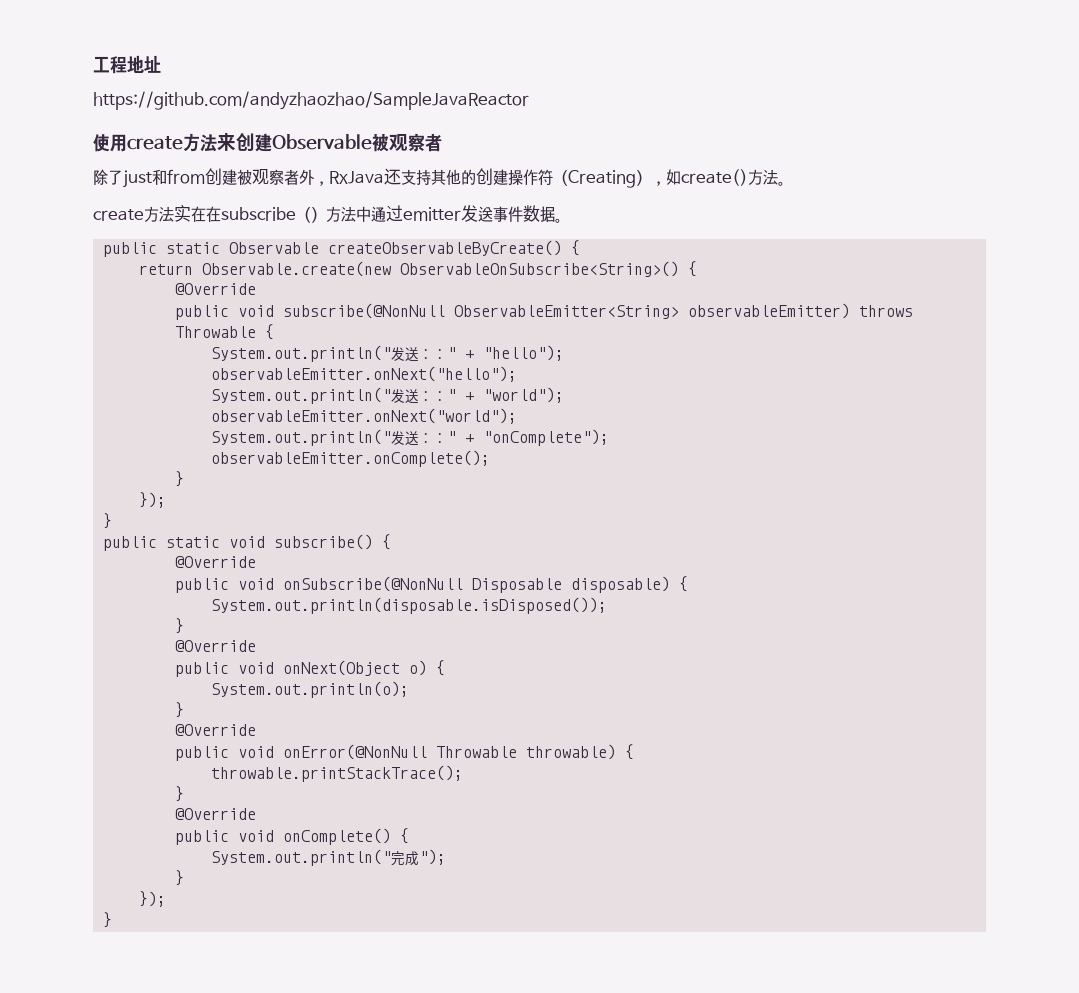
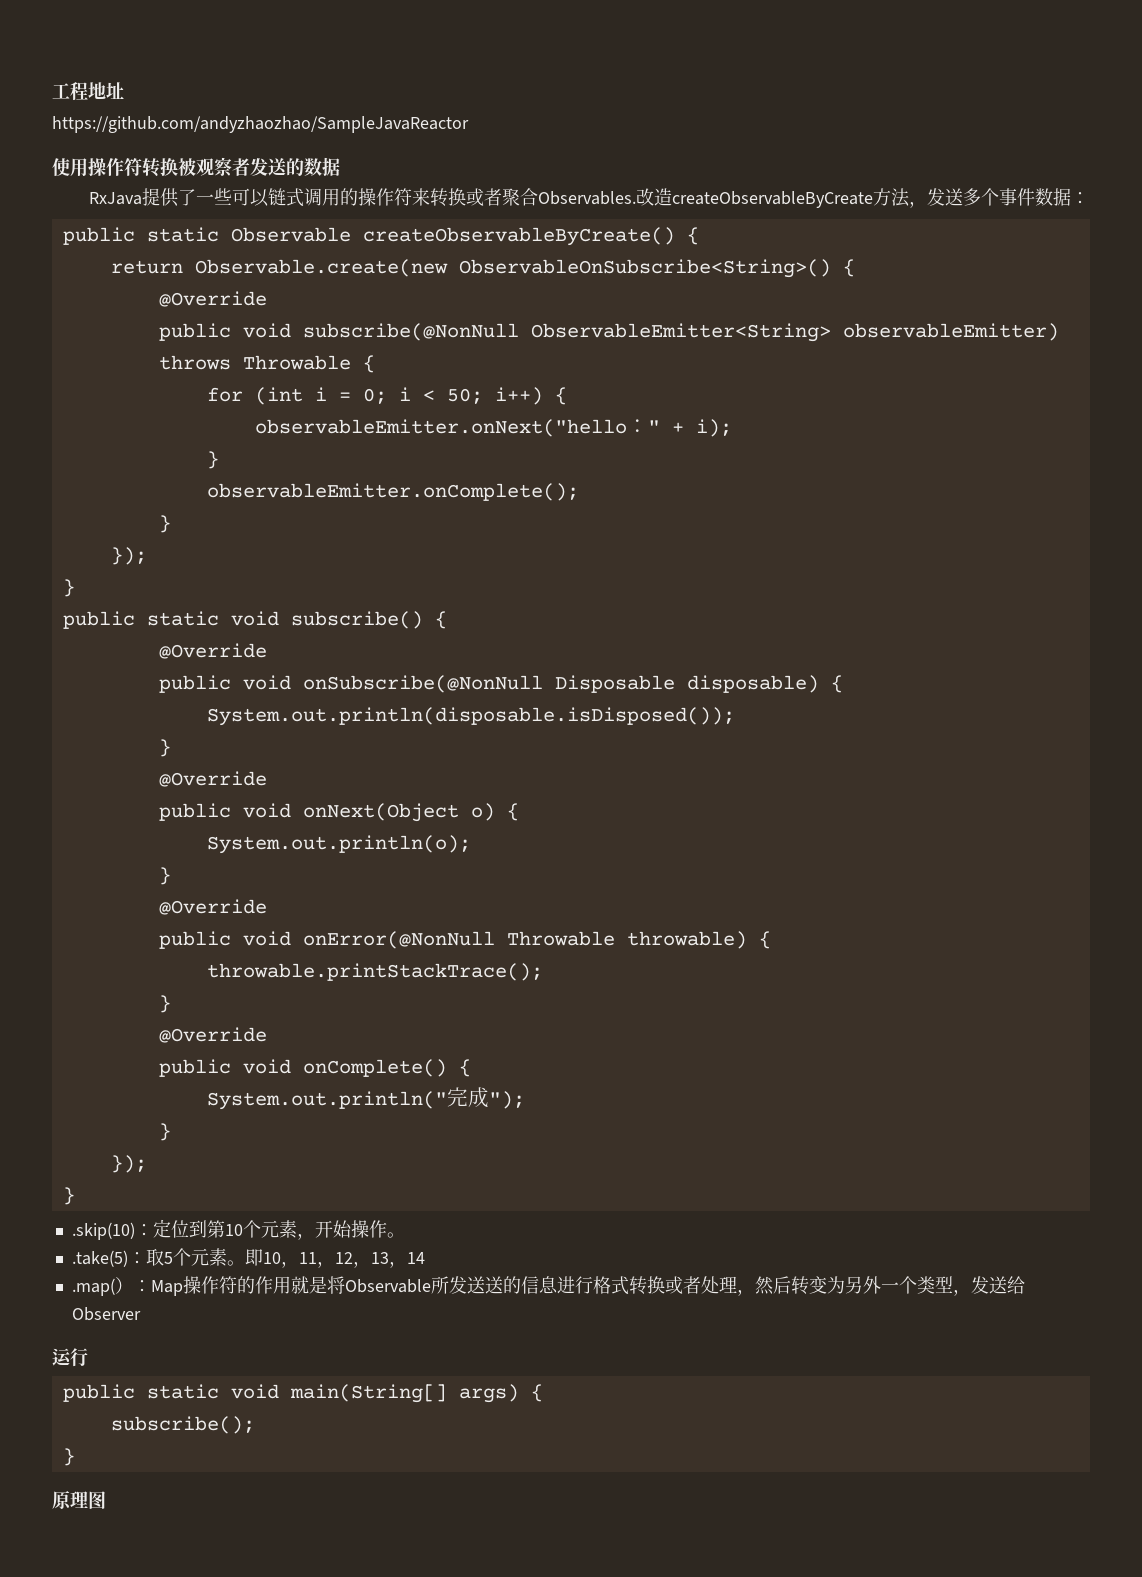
[127,133,442,152] [93,168,786,188] [93,205,493,223] create方法来创建Observable被观察者 // 除了just和from创建被观察者外，RxJava还支持其他的创建操作符（Creating），如create()方法。 // create方法实在在subscribe（）方法中通过emitter发送 -> [88,157,340,177] [89,188,1000,208] 操作符转换被观察者发送的数据 // RxJava提供了一些可以链式调用的操作符来转换或者聚合Observables.改造createObservableByCreate方法，发送多个
[555,218,563,223] 。 -> [1071,192,1090,204] ：
[211,345,565,362] [211,366,518,382] [211,387,565,404] [211,408,518,424] [211,429,610,446] System.out.println("发送：：" + "hello"); // observableEmitter.onNext("hello"); // System.out.println("发送：：" + "world"); // observableEmitter.onNext("world"); // System.out.println("发送：：" + "onComplete"); -> [206,387,567,405] [254,419,732,437] [206,451,219,469] for (int i = 0; i < 50; i++) { // observableEmitter.onNext("hello：" + i); // }
(113, 920) none -> [71,1219,405,1240] [71,1248,425,1268] [71,1276,1025,1296] [71,1307,141,1321] [52,1348,88,1367] [62,1384,543,1403] [110,1416,255,1434] [62,1448,75,1466] [52,1491,106,1509] // .skip(10)：定位到第10个元素，开始操作。 // .take(5)：取5个元素。即10，11，12，13，14 // .map(）：Map操作符的作用就是将Observable所发送送的信息进行格式转换或者处理，然后转变为另外一个类型，发送给Observer // 运行 // public static void main(String[] args) { // subscribe(); // } // 原理图

